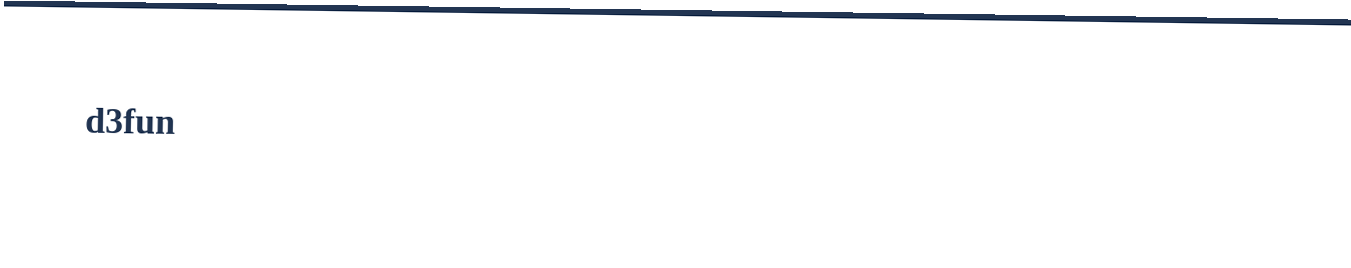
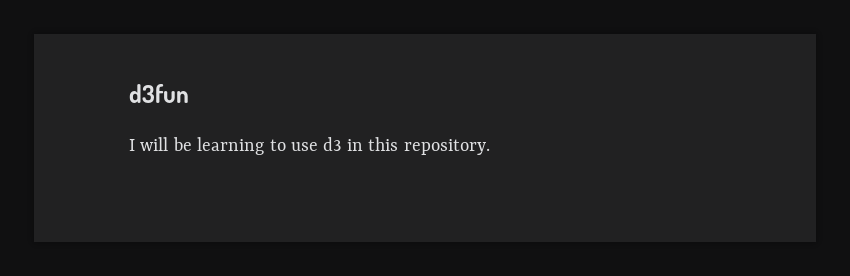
(176, 120) none -> [129,137,490,155] // I will be learning to use d3 in this repository.

